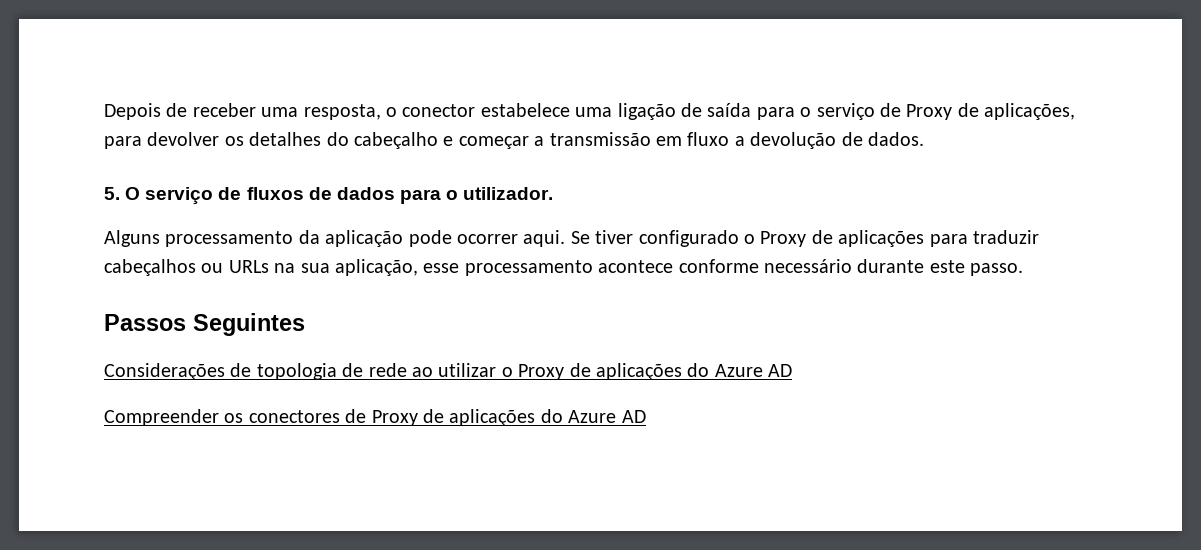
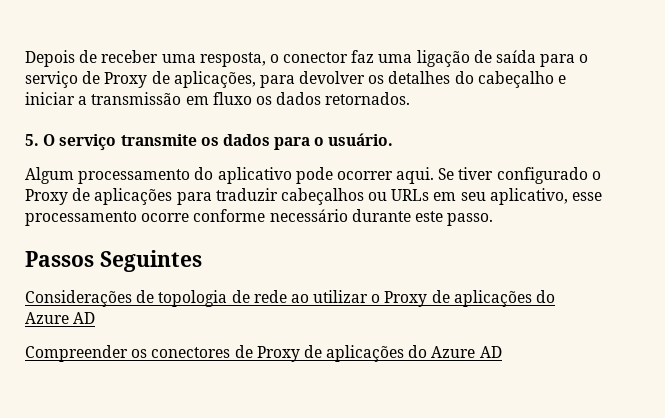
[480,103,570,117] estabelece -> [351,50,375,63] faz
[458,136,529,149] começar -> [25,92,75,105] iniciar
[734,132,924,149] a devolução de dados. -> [255,92,411,105] os dados retornados.
[218,187,554,204] [104,230,404,247] de fluxos de dados para o utilizador. // Alguns processamento da aplicação -> [120,133,394,150] [25,167,292,184] transmite os dados para o usuário. // Algum processamento do aplicativo
[274,259,418,276] na sua aplicação, -> [433,188,568,205] em seu aplicativo,
[598,260,674,273] acontece -> [141,213,190,222] ocorre

